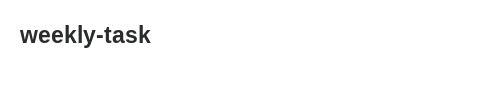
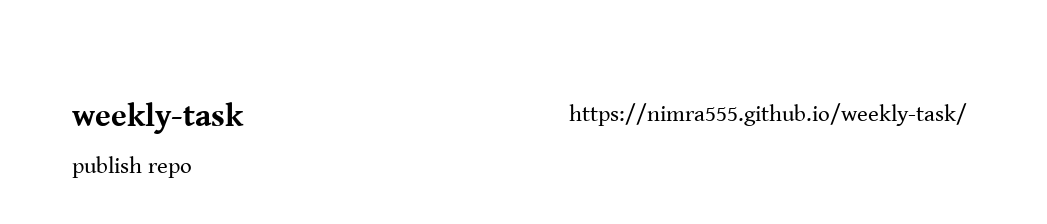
(151, 36) none -> [72,156,193,178] [569,103,967,126] // publish repo https://nimra555.github.io/weekly-task/

